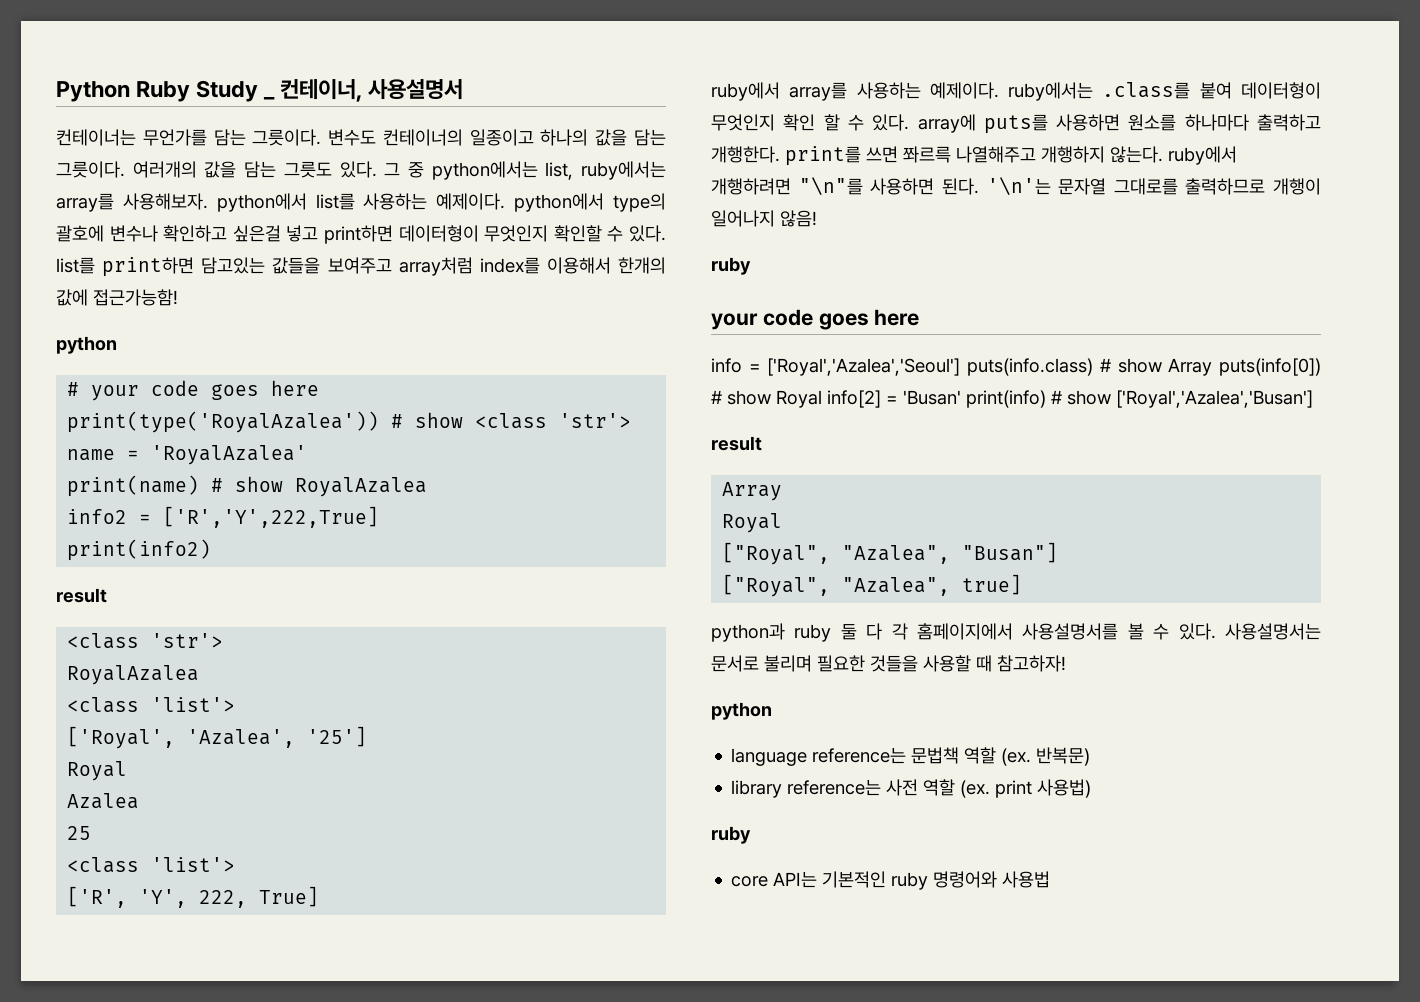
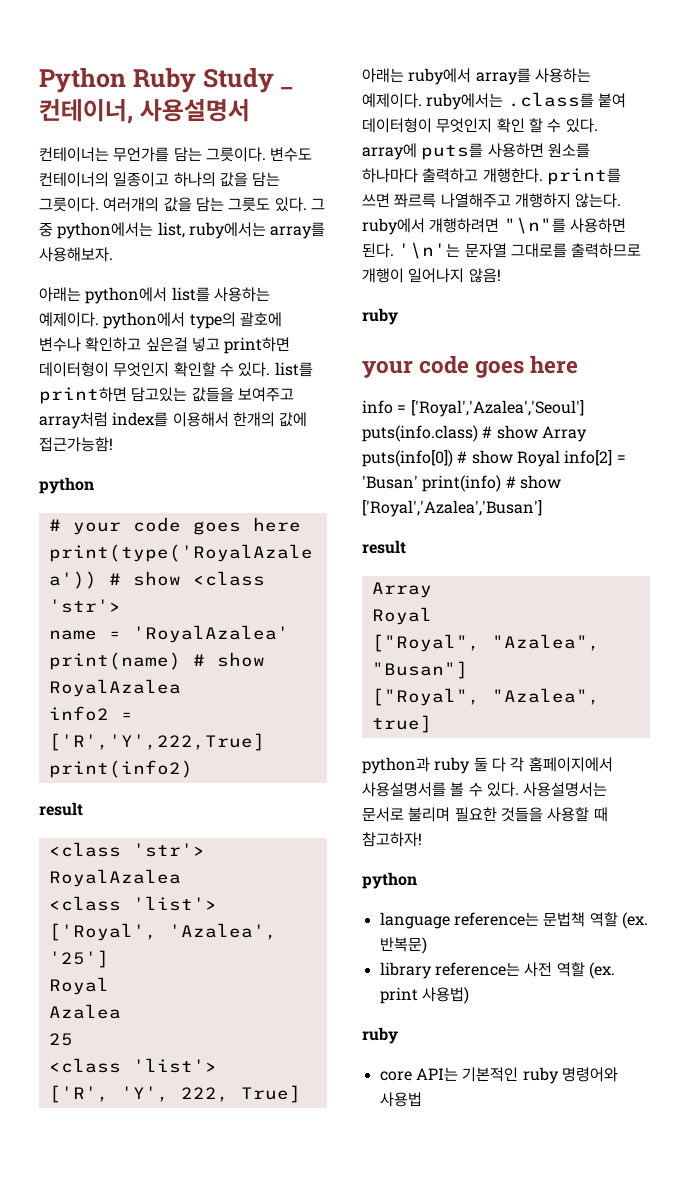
(208, 201) none -> [39,287,81,302] // 아래는
(320, 896) none -> [362,68,404,83] 아래는

